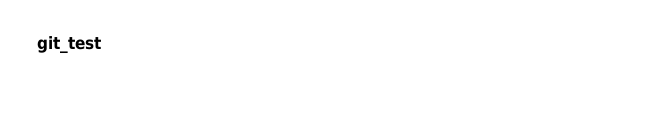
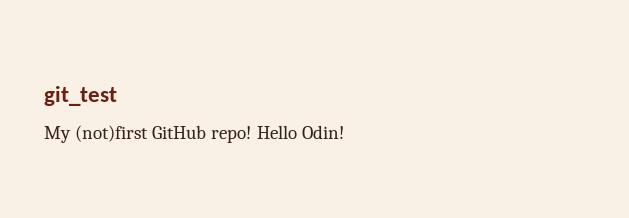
(101, 45) none -> [44,125,344,143] // My (not)first GitHub repo! Hello Odin!

